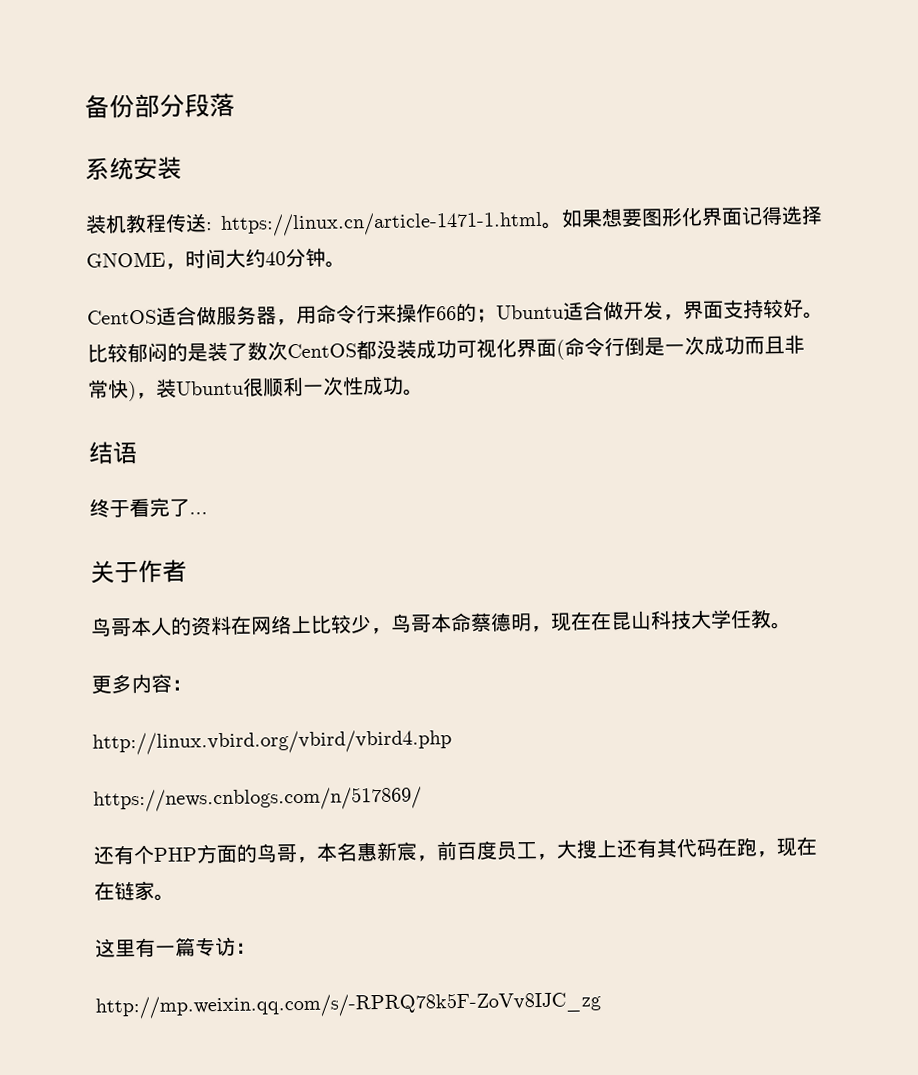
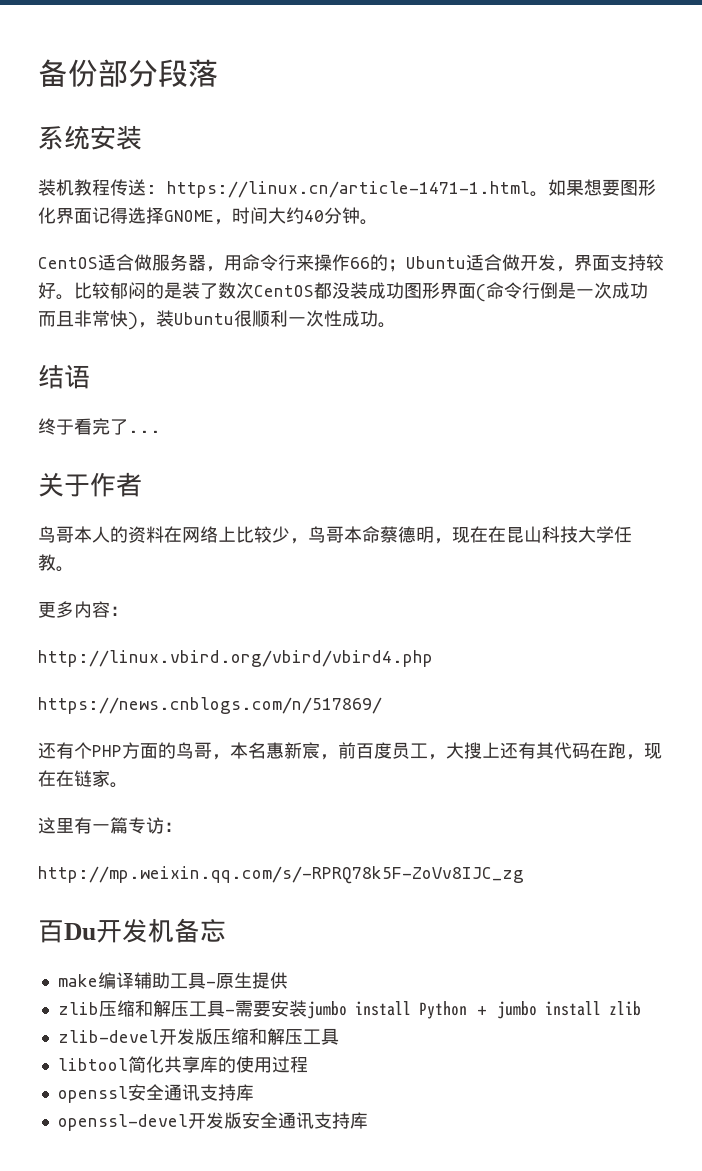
[456,338,517,359] 可视化 -> [404,282,440,299] 图形
(601, 1005) none -> [38,918,226,943] [57,972,288,989] [57,1000,641,1019] [57,1028,339,1045] [57,1056,308,1073] [57,1084,254,1103] [57,1112,368,1131] // 百Du开发机备忘 // make编译辅助工具-原生提供 // zlib压缩和解压工具-需要安装jumbo install Python + jumbo install zlib // zlib-devel开发版压缩和解压工具 // libtool简化共享库的使用过程 // openssl安全通讯支持库 // openssl-devel开发版安全通讯支持库

